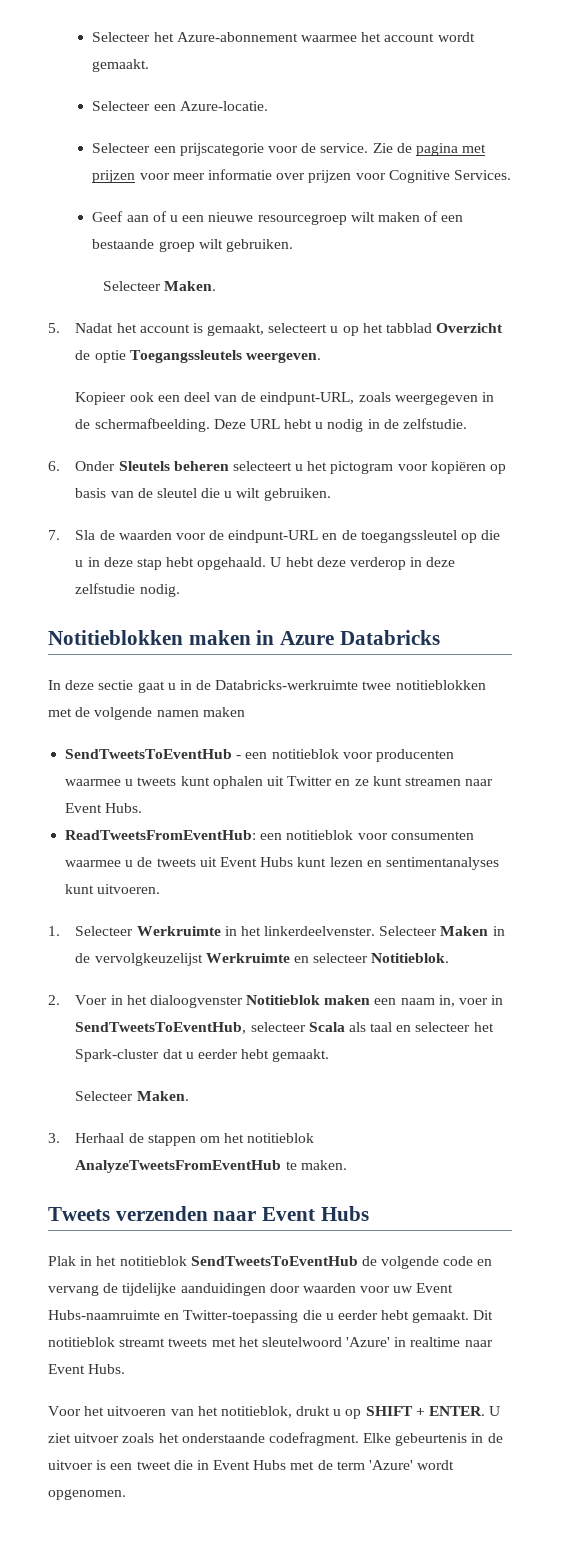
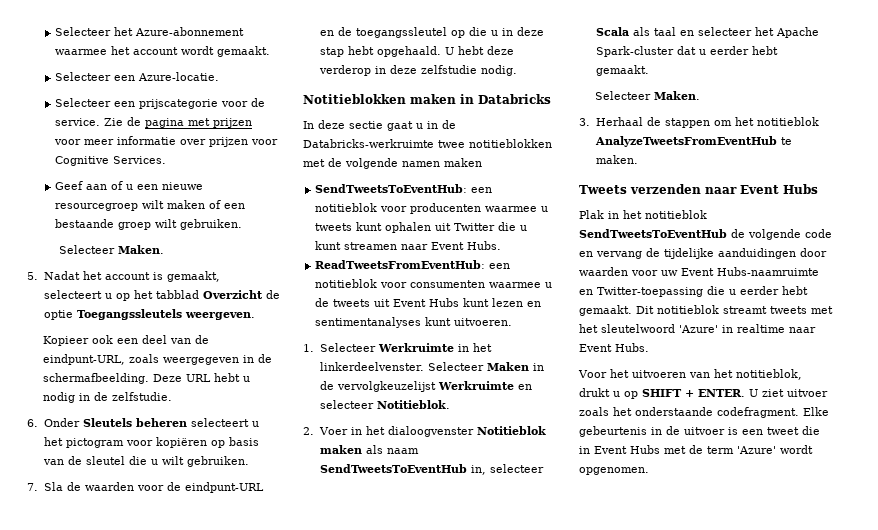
[280,631,335,645] Azure -> (474, 99) none
[65,749,242,759] SendTweetsToEventHub - -> [315,184,468,193] SendTweetsToEventHub:
[335,779,369,786] en ze -> [498,222,528,231] die u
[374,995,504,1007] [75,1022,247,1034] een naam in, voer in SendTweetsToEventHub, -> [365,445,419,454] [319,464,487,475] als naam SendTweetsToEventHub in,
(494, 1027) none -> [775,27,819,38] Apache

